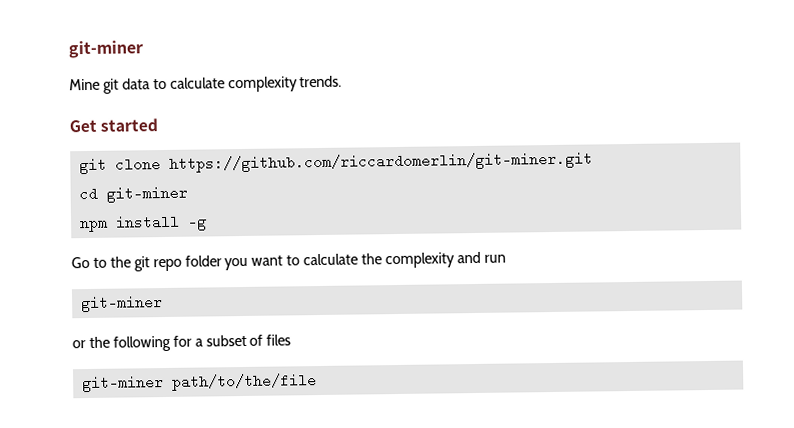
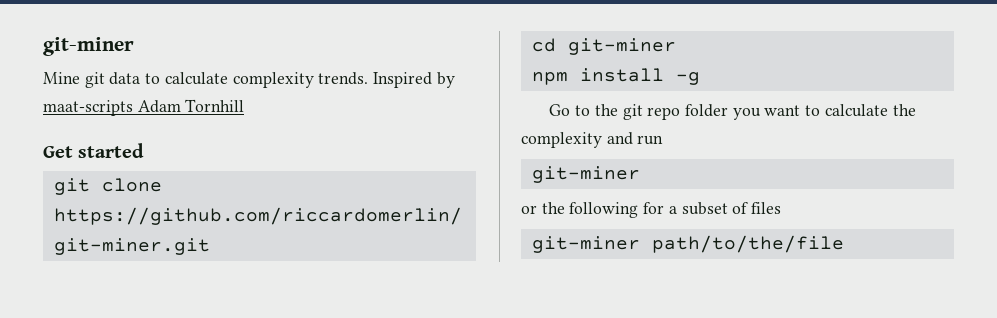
(343, 81) none -> [373,72,455,88] [43,99,245,116] Inspired by maat-scripts Adam Tornhill

